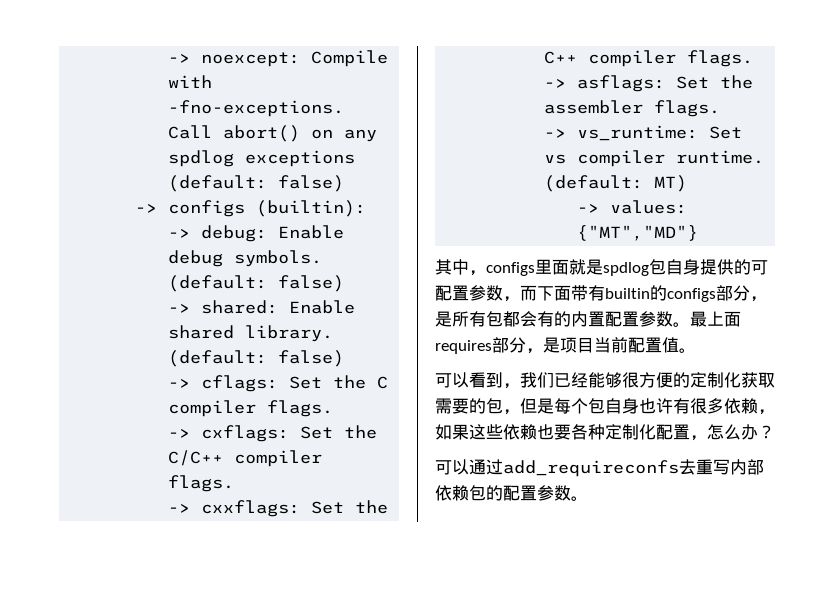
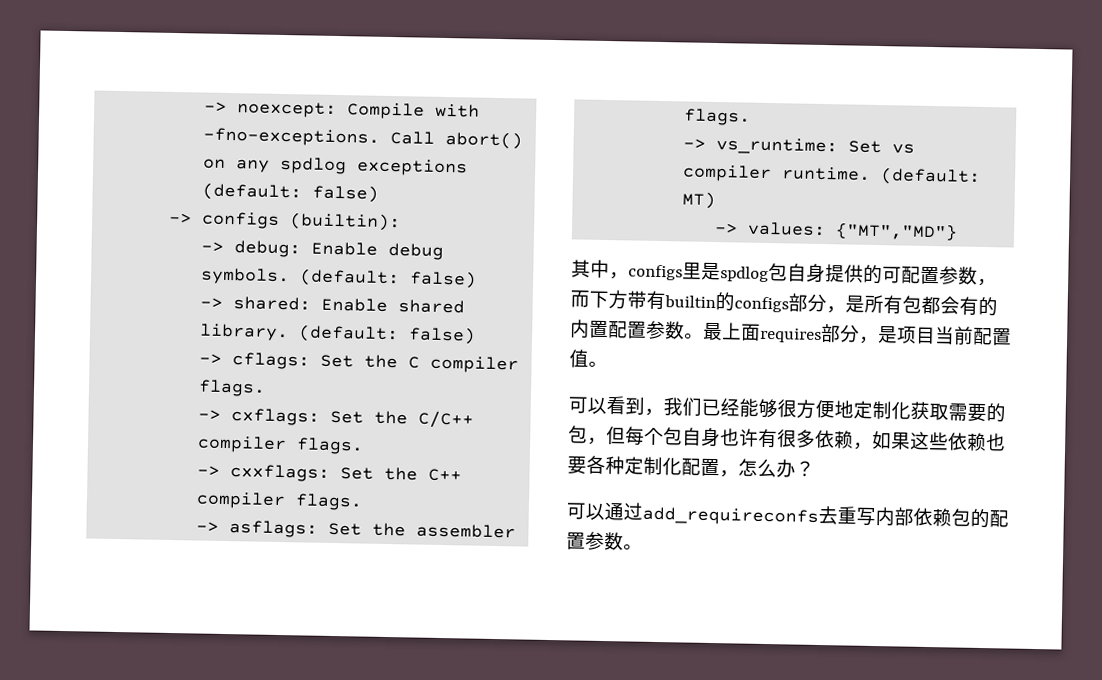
[552,259,586,275] 面就 -> (702, 271) none
[554,285,571,301] 面 -> [608,290,628,310] 方
[673,372,690,388] 的 -> [834,400,854,419] 地
[537,398,554,414] 是 -> (626, 435) none

